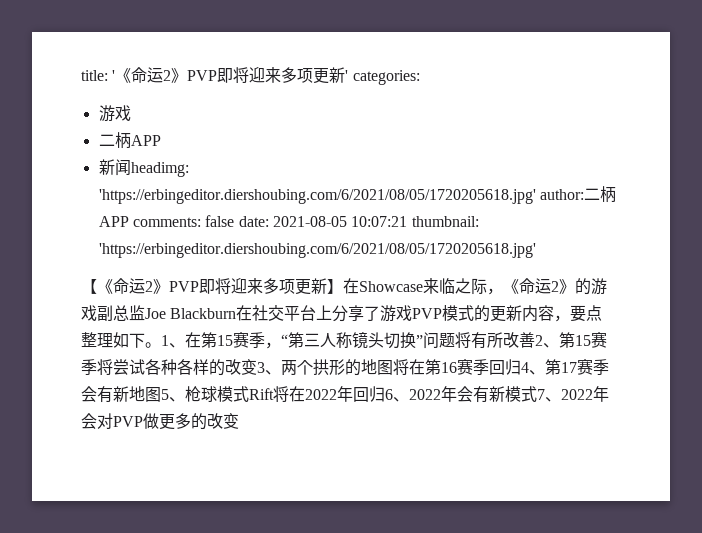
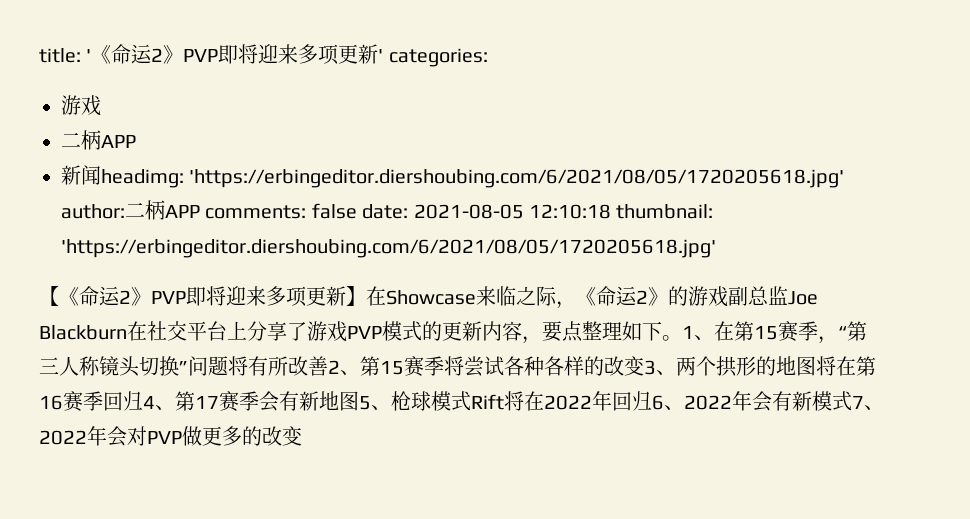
[351,216,408,227] 10:07:21 -> [528,204,611,219] 12:10:18

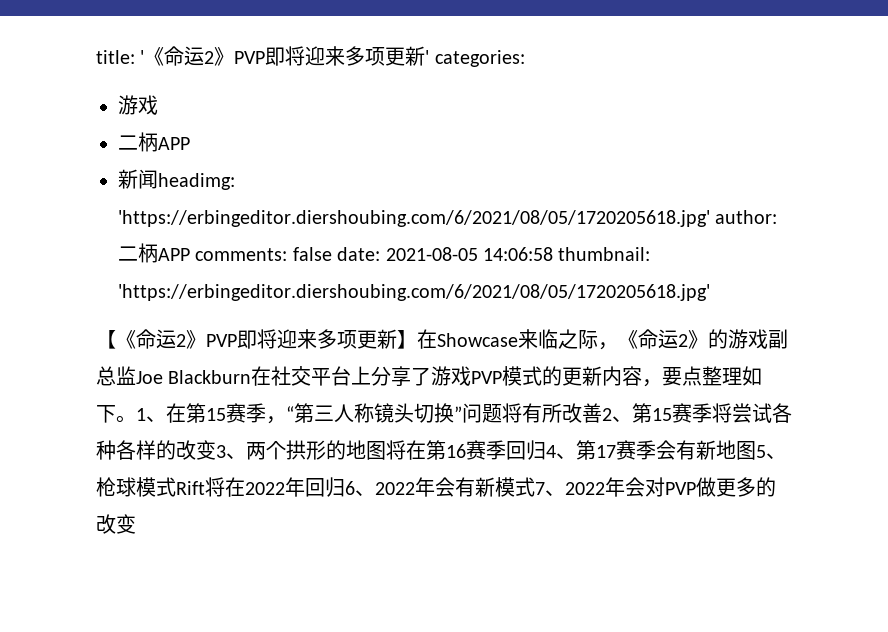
[528,204,611,219] 12:10:18 -> [483,247,553,261] 14:06:58

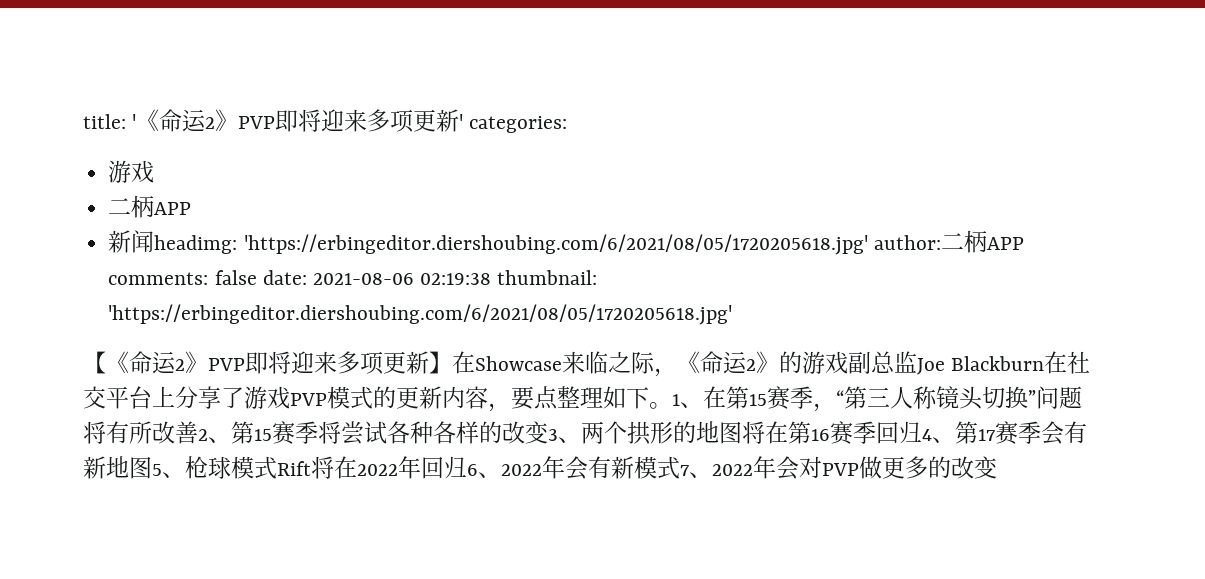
[385,247,553,261] 2021-08-05 14:06:58 -> [312,273,492,285] 2021-08-06 02:19:38

